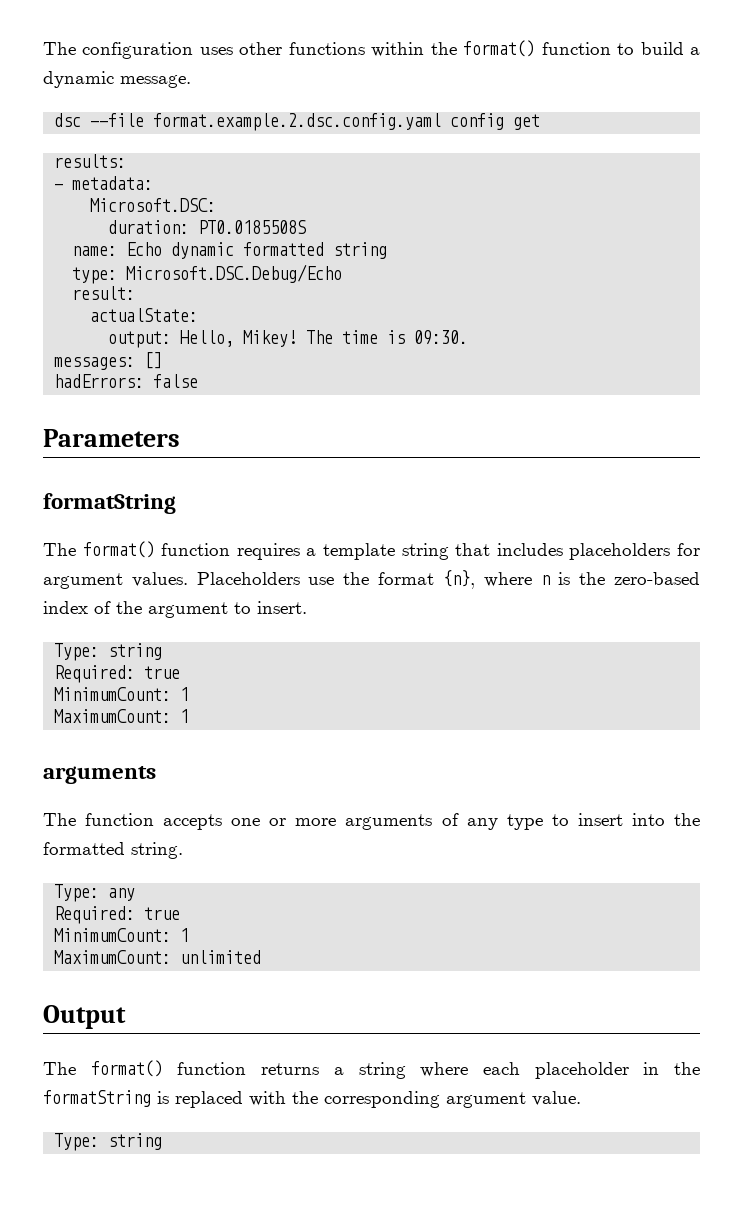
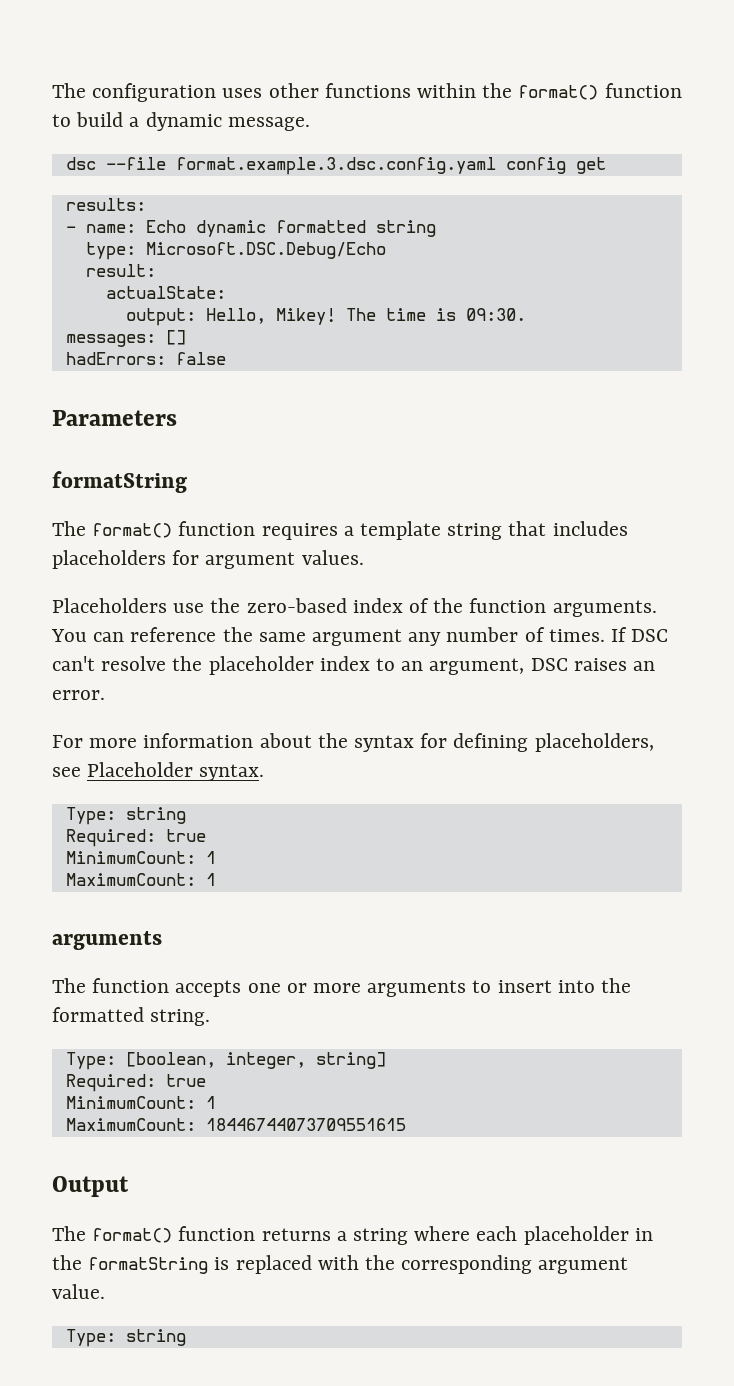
[153,113,442,131] format.example.2.dsc.config.yaml -> [175,157,496,175] format.example.3.dsc.config.yaml
[72,176,154,190] [90,198,217,212] [108,220,307,234] metadata: // Microsoft.DSC: // duration: PT0.0185508S // -> (76, 229) none
(188, 579) none -> (364, 557) //
[378,570,701,589] [43,601,307,618] format {n}, where n is the zero-based index of the argument to insert. -> [246,598,657,617] [51,627,669,646] [52,656,656,675] [52,690,105,700] [52,733,654,752] [52,762,265,781] zero-based index of the function arguments. You can reference the same argument any number of times. If DSC can't resolve the placeholder index to an argument, DSC raises an error. // For more information about the syntax for defining placeholders, see Placeholder syntax.
[441,813,543,830] of any type -> (467, 988) none
[108,888,136,901] [54,906,181,924] [54,928,190,942] [54,950,262,964] any // Required: true // MinimumCount: 1 // MaximumCount: unlimited -> [125,1052,386,1069] [65,1074,206,1092] [65,1096,216,1109] [65,1118,406,1131] [boolean, integer, string] // Required: true // MinimumCount: 1 // MaximumCount: 18446744073709551615

